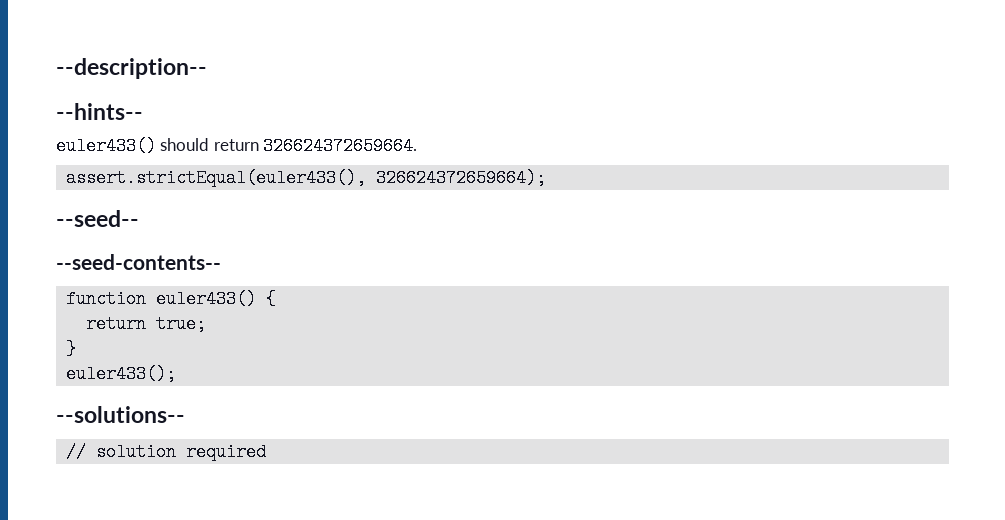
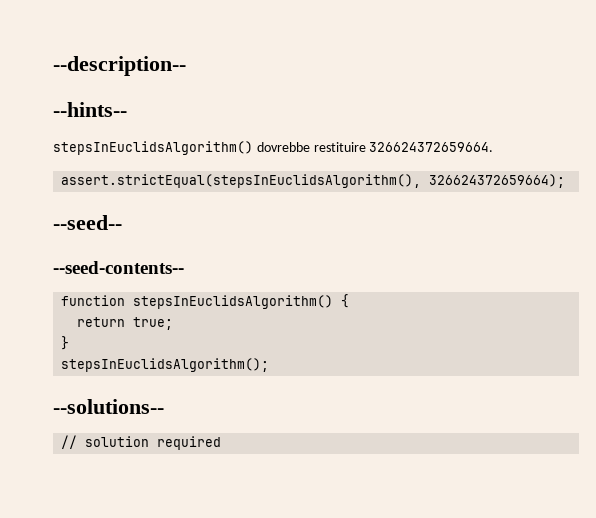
[56,137,259,155] euler433() should return -> [53,141,366,155] stepsInEuclidsAlgorithm() dovrebbe restituire
[65,169,366,187] assert.strictEqual(euler433(), -> [61,174,422,188] assert.strictEqual(stepsInEuclidsAlgorithm(),
[155,290,256,308] euler433() -> [133,295,334,309] stepsInEuclidsAlgorithm()
[65,365,176,383] euler433(); -> [61,358,270,372] stepsInEuclidsAlgorithm();

